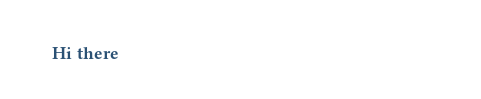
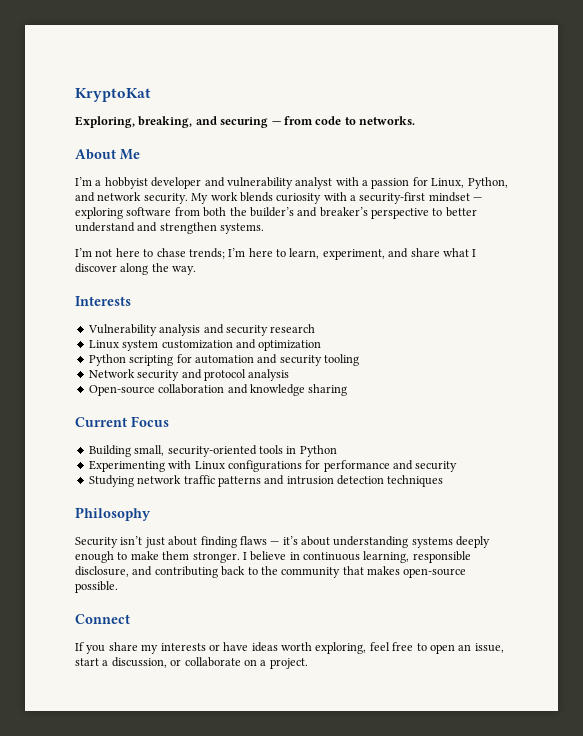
[52,47,119,59] Hi there -> [75,88,151,102] [75,116,415,128] [75,149,140,160] [75,177,508,189] [75,192,483,204] [75,207,477,219] [75,222,265,234] [75,248,477,260] [75,263,197,275] [75,296,131,306] [87,324,316,336] [88,339,322,351] [88,354,359,366] [88,369,290,381] [88,384,348,396] [75,416,169,427] [88,445,337,457] [88,460,458,472] [88,475,444,487] [75,507,151,521] [75,536,491,548] [75,551,471,563] [75,566,467,578] [75,581,118,593] [75,614,130,624] [75,642,504,654] [75,657,308,669] KryptoKat // Exploring, breaking, and securing — from code to networks. // About Me // I’m a hobbyist developer and vulnerability analyst with a passion for Linux, Python, and network security. My work blends curiosity with a security‑first mindset — exploring software from both the builder’s and breaker’s perspective to better understand and strengthen systems. // I’m not here to chase trends; I’m here to learn, experiment, and share what I discover along the way. // Interests // Vulnerability analysis and security research // Linux system customization and optimization // Python scripting for automation and security tooling // Network security and protocol analysis // Open‑source collaboration and knowledge sharing // Current Focus // Building small, security‑oriented tools in Python // Experimenting with Linux configurations for performance and security // Studying network traffic patterns and intrusion detection techniques // Philosophy // Security isn’t just about finding flaws — it’s about understanding systems deeply enough to make them stronger. I believe in continuous learning, responsible disclosure, and contributing back to the community that makes open‑source possible. // Connect // If you share my interests or have ideas worth exploring, feel free to open an issue, start a discussion, or collaborate on a project.

